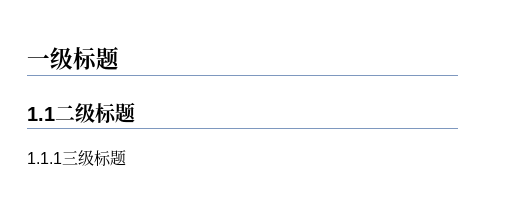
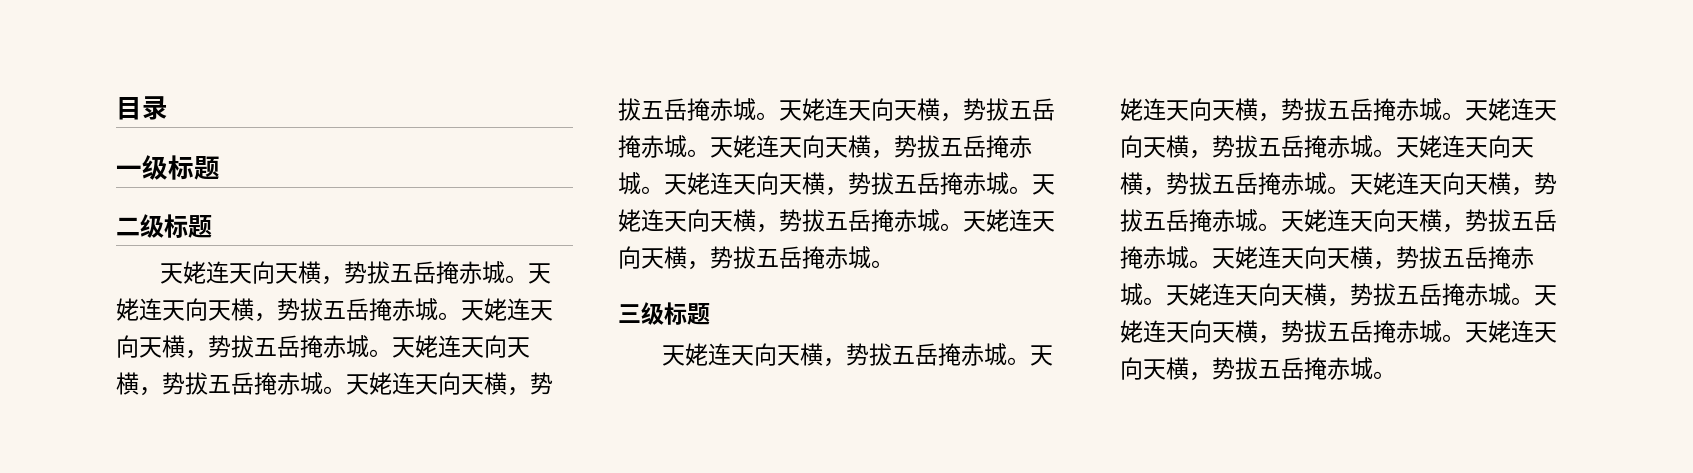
(27, 60) none -> [116,96,168,120] 目录 //
[27,107,55,121] 1.1 -> (220, 168) none
[27,150,126,167] 1.1.1三级标题 -> [160,261,552,285] [116,298,553,322] [116,335,530,359] [116,372,553,396] [618,98,1055,122] [618,135,1032,159] [618,172,1055,196] [618,209,1055,233] [618,246,894,270] [618,302,710,325] [662,343,1054,367] [1120,98,1557,122] [1120,135,1534,159] [1120,172,1557,196] [1120,209,1557,233] [1120,246,1534,270] [1120,283,1557,307] [1120,320,1557,344] [1120,357,1396,381] 天姥连天向天横，势拔五岳掩赤城。天姥连天向天横，势拔五岳掩赤城。天姥连天向天横，势拔五岳掩赤城。天姥连天向天横，势拔五岳掩赤城。天姥连天向天横，势拔五岳掩赤城。天姥连天向天横，势拔五岳掩赤城。天姥连天向天横，势拔五岳掩赤城。天姥连天向天横，势拔五岳掩赤城。天姥连天向天横，势拔五岳掩赤城。天姥连天向天横，势拔五岳掩赤城。 // 三级标题 // 天姥连天向天横，势拔五岳掩赤城。天姥连天向天横，势拔五岳掩赤城。天姥连天向天横，势拔五岳掩赤城。天姥连天向天横，势拔五岳掩赤城。天姥连天向天横，势拔五岳掩赤城。天姥连天向天横，势拔五岳掩赤城。天姥连天向天横，势拔五岳掩赤城。天姥连天向天横，势拔五岳掩赤城。天姥连天向天横，势拔五岳掩赤城。天姥连天向天横，势拔五岳掩赤城。

